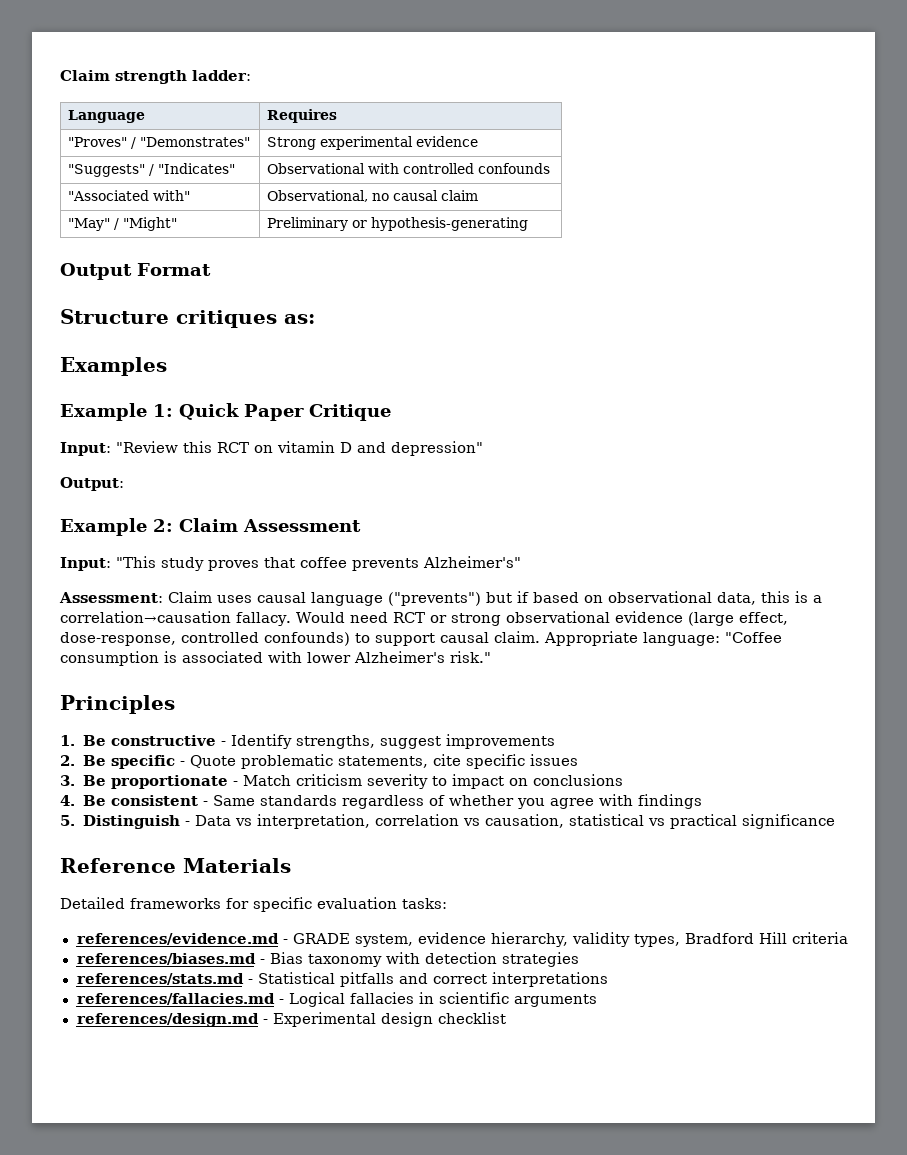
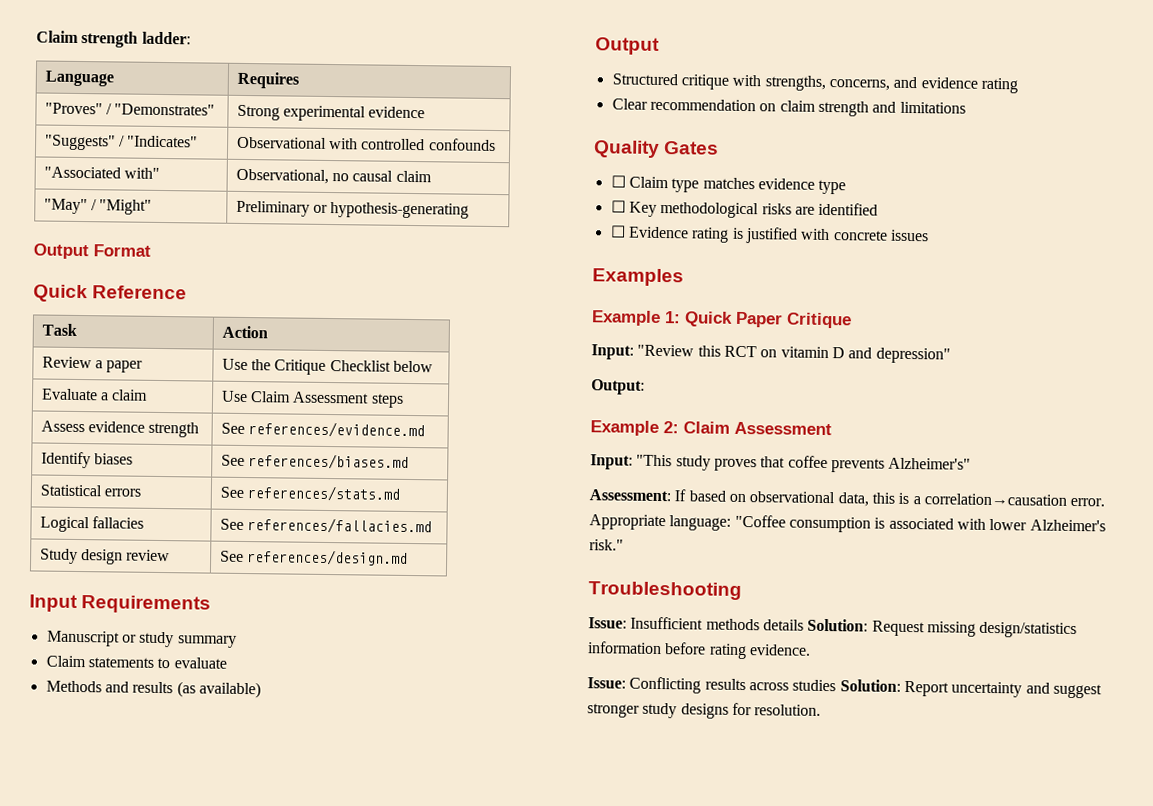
[60,309,315,328] Structure critiques as: -> [33,284,188,303] [41,323,77,336] [221,325,268,339] [41,356,144,373] [221,358,433,375] [41,388,149,401] [220,390,404,408] [40,420,200,438] [220,421,425,439] [40,451,133,469] [220,453,409,470] [39,484,141,497] [219,485,400,502] [39,516,144,533] [219,517,432,535] [39,548,171,565] [219,549,408,566] [29,594,212,614] [46,630,237,648] [45,655,227,669] [45,680,261,699] [595,37,660,55] [611,73,1018,94] [611,98,966,117] [593,140,720,158] [610,175,847,195] [610,200,879,219] [609,225,929,244] Quick Reference // Task | Action // Review a paper | Use the Critique Checklist below // Evaluate a claim | Use Claim Assessment steps // Assess evidence strength | See references/evidence.md // Identify biases | See references/biases.md // Statistical errors | See references/stats.md // Logical fallacies | See references/fallacies.md // Study design review | See references/design.md // Input Requirements // Manuscript or study summary // Claim statements to evaluate // Methods and results (as available) // Output // Structured critique with strengths, concerns, and evidence rating // Clear recommendation on claim strength and limitations // Quality Gates // ☐ Claim type matches evidence type // ☐ Key methodological risks are identified // ☐ Evidence rating is justified with concrete issues
[168,591,529,606] Claim uses causal language ("prevents") but if -> [674,489,687,502] If
[236,611,788,626] [60,631,540,646] fallacy. Would need RCT or strong observational evidence (large effect, dose-response, controlled confounds) to support causal claim. -> [1070,497,1106,507] error.
[60,695,175,714] [60,734,555,749] [60,754,578,769] [60,774,623,789] [60,794,702,809] [60,814,835,829] [60,858,291,873] [60,897,447,912] [76,932,849,947] [76,952,579,967] [76,972,608,987] [76,992,597,1007] [76,1012,506,1027] Principles // 1. Be constructive - Identify strengths, suggest improvements // 2. Be specific - Quote problematic statements, cite specific issues // 3. Be proportionate - Match criticism severity to impact on conclusions // 4. Be consistent - Same standards regardless of whether you agree with findings // 5. Distinguish - Data vs interpretation, correlation vs causation, statistical vs practical significance // Reference Materials // Detailed frameworks for specific evaluation tasks: // references/evidence.md - GRADE system, evidence hierarchy, validity types, Bradford Hill criteria // references/biases.md - Bias taxonomy with detection strategies // references/stats.md - Statistical pitfalls and correct interpretations // references/fallacies.md - Logical fallacies in scientific arguments // references/design.md - Experimental design checklist -> [588,581,742,601] [588,616,1078,639] [587,641,811,660] [587,676,1102,699] [587,702,822,719] Troubleshooting // Issue: Insufficient methods details Solution: Request missing design/statistics information before rating evidence. // Issue: Conflicting results across studies Solution: Report uncertainty and suggest stronger study designs for resolution.

